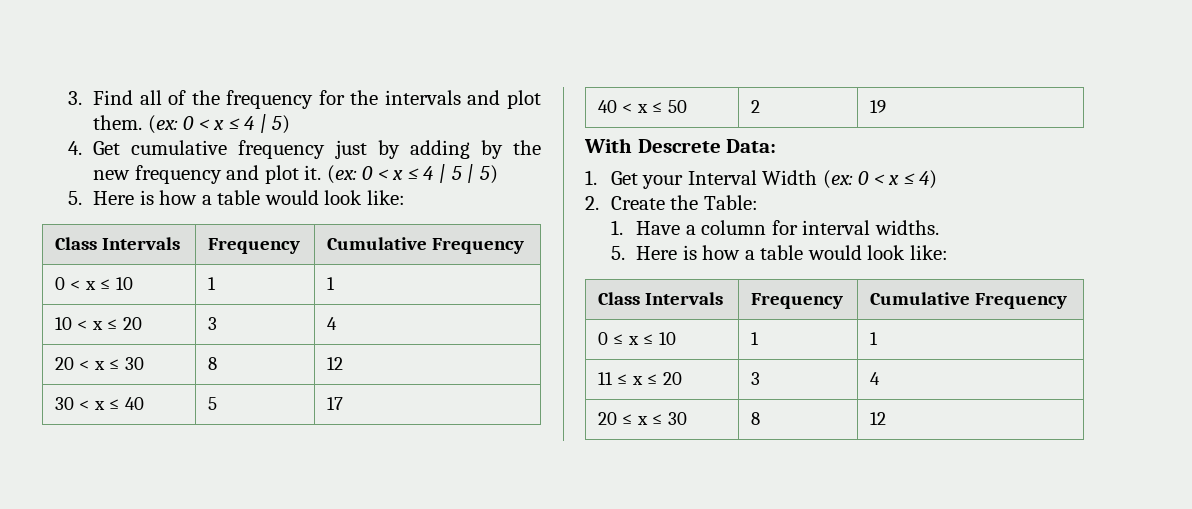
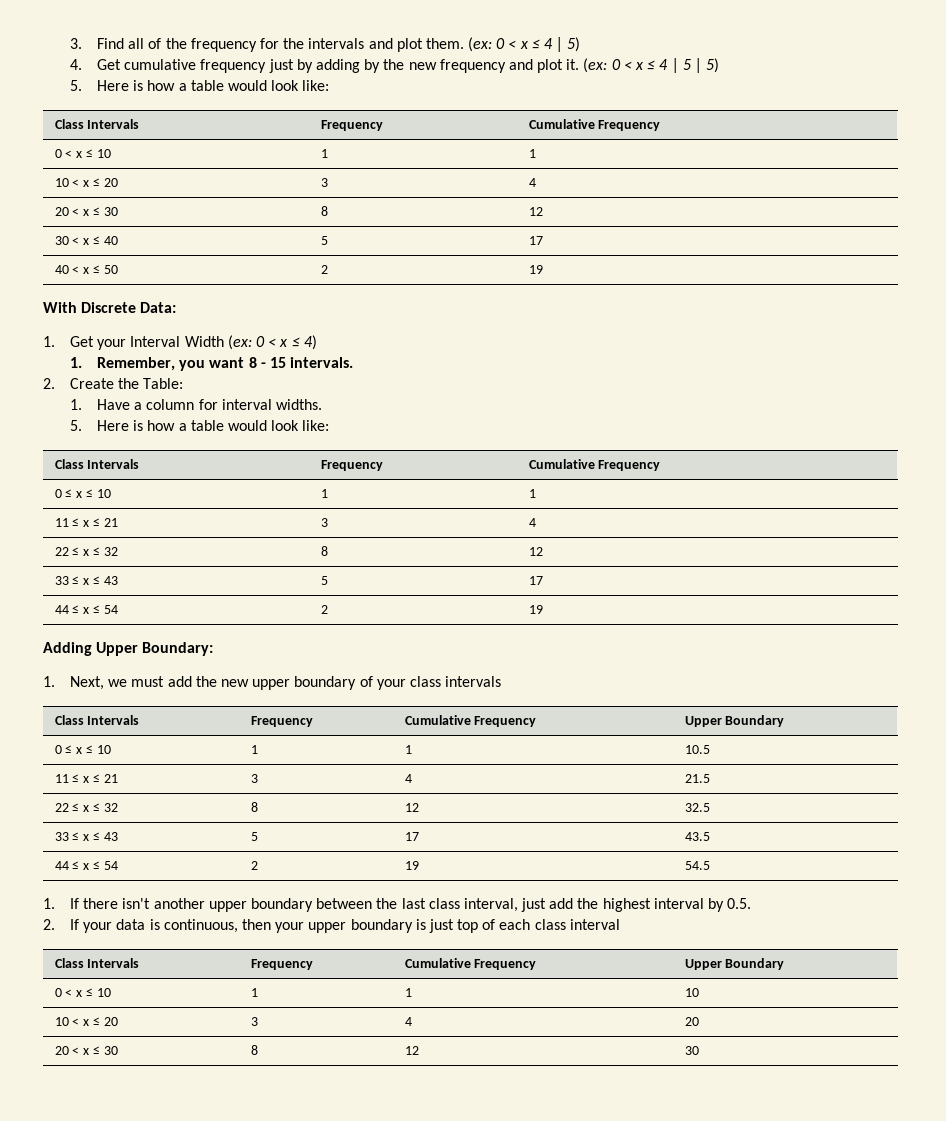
[637,139,721,153] Descrete -> [81,302,137,313] Discrete
(938, 179) none -> [70,357,354,371] // 1. Remember, you want 8 - 15 intervals.
[662,372,682,385] [751,372,761,385] [870,372,881,385] [598,412,687,425] [751,412,761,425] [870,412,887,425] 20 | 3 | 4 // 20 ≤ x ≤ 30 | 8 | 12 -> [103,518,118,527] [320,518,328,527] [528,518,536,527] [54,547,118,556] [320,546,328,556] [528,547,543,556] [54,576,118,585] [320,576,328,585] [528,576,543,585] [54,605,118,614] [320,605,328,614] [528,605,543,614] [43,642,214,656] [43,676,502,690] [54,715,140,725] [250,716,313,727] [404,715,537,727] [684,715,785,727] [54,745,111,754] [250,745,258,754] [404,745,412,754] [684,745,710,754] [54,774,118,783] [250,774,258,783] [404,774,412,783] [684,774,710,783] [54,803,118,812] [250,802,258,812] [404,803,419,812] [684,803,710,812] [54,832,118,841] [250,832,258,841] [404,832,419,841] [684,832,710,841] [54,861,118,870] [250,861,258,870] [404,861,419,870] [684,861,710,870] [43,898,752,912] [43,919,620,933] [54,958,140,968] [250,959,313,970] [404,958,537,970] [684,958,785,970] [54,988,111,997] [250,988,258,997] [404,988,412,997] [684,988,699,997] [54,1017,118,1026] [250,1017,258,1026] [404,1017,412,1026] [684,1017,699,1026] [54,1046,118,1055] [250,1045,258,1055] [404,1046,419,1055] [684,1046,699,1055] 21 | 3 | 4 // 22 ≤ x ≤ 32 | 8 | 12 // 33 ≤ x ≤ 43 | 5 | 17 // 44 ≤ x ≤ 54 | 2 | 19 // Adding Upper Boundary: // 1. Next, we must add the new upper boundary of your class intervals // Class Intervals | Frequency | Cumulative Frequency | Upper Boundary // 0 ≤ x ≤ 10 | 1 | 1 | 10.5 // 11 ≤ x ≤ 21 | 3 | 4 | 21.5 // 22 ≤ x ≤ 32 | 8 | 12 | 32.5 // 33 ≤ x ≤ 43 | 5 | 17 | 43.5 // 44 ≤ x ≤ 54 | 2 | 19 | 54.5 // 1. If there isn't another upper boundary between the last class interval, just add the highest interval by 0.5. // 2. If your data is continuous, then your upper boundary is just top of each class interval // Class Intervals | Frequency | Cumulative Frequency | Upper Boundary // 0 < x ≤ 10 | 1 | 1 | 10 // 10 < x ≤ 20 | 3 | 4 | 20 // 20 < x ≤ 30 | 8 | 12 | 30

